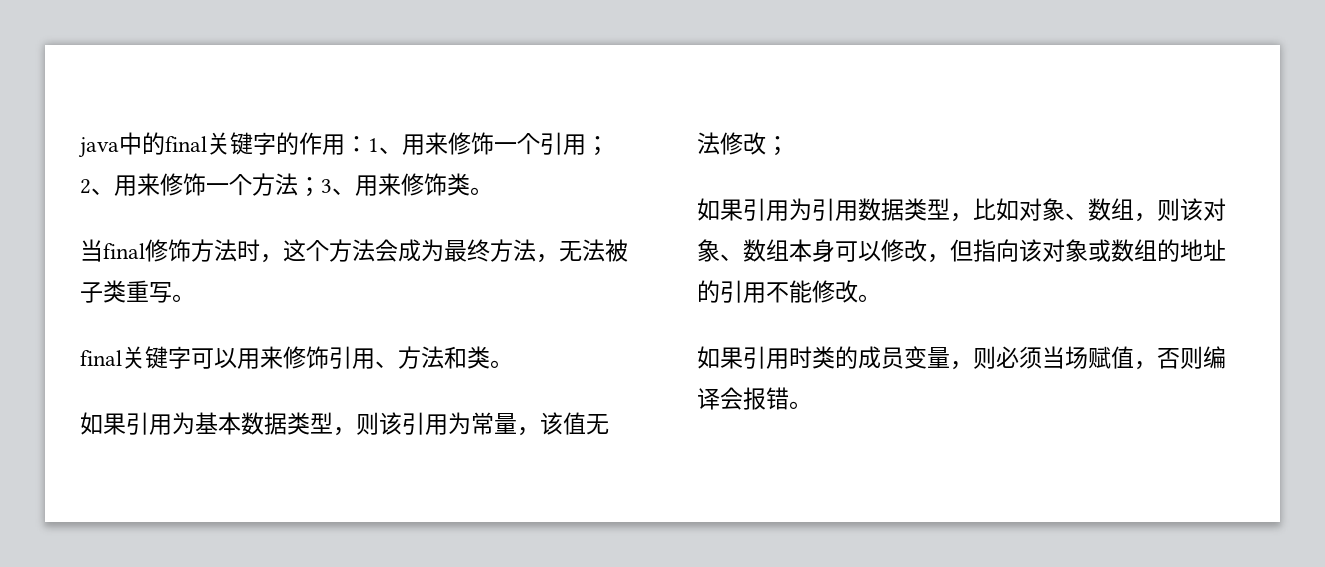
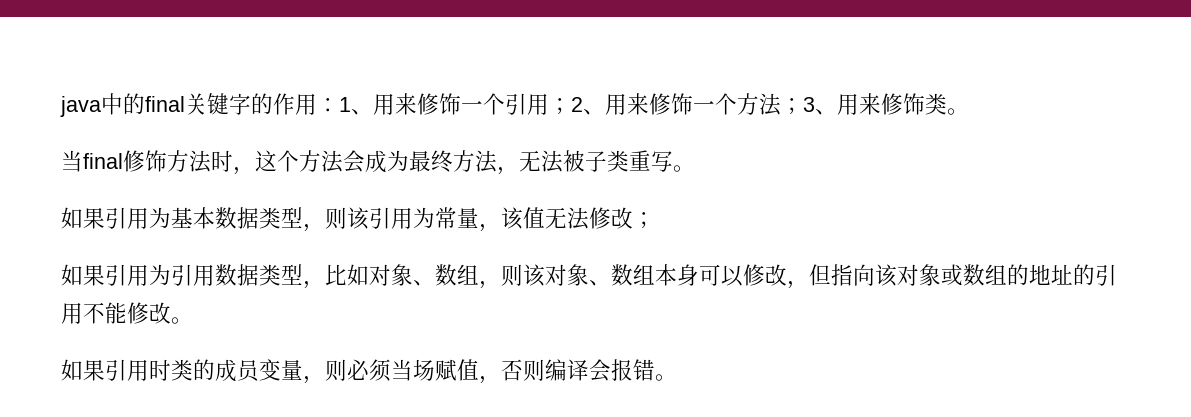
[80,346,513,369] // final关键字可以用来修饰引用、方法和类。 -> (695, 168) none

